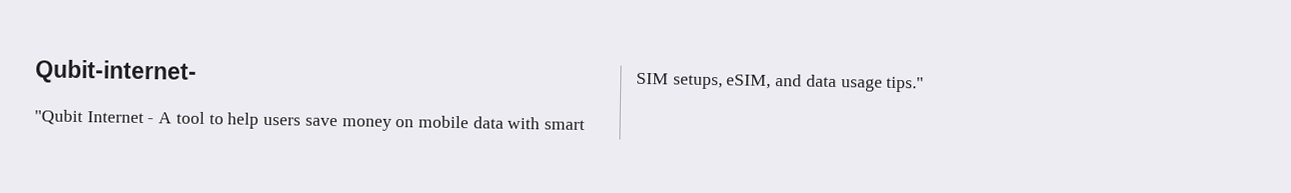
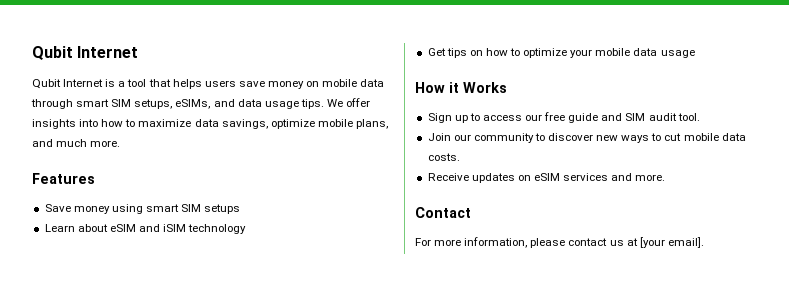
[35,59,197,85] [34,109,260,129] Qubit-internet- // "Qubit Internet - A tool to help -> [32,46,139,60] [32,79,202,89] Qubit Internet // Qubit Internet is a tool that helps
[507,116,541,130] with -> [31,99,73,109] through
[726,74,772,89] eSIM, -> [175,99,211,109] eSIMs,
[886,76,925,93] tips." -> [300,98,371,109] [32,119,388,129] [32,139,121,147] [32,173,95,184] [44,204,241,214] [44,224,247,234] [427,48,695,58] [415,82,507,93] [427,112,700,123] [427,133,746,143] [427,153,460,161] [427,173,666,183] [415,207,471,218] [415,237,704,248] tips. We offer insights into how to maximize data savings, optimize mobile plans, and much more. // Features // Save money using smart SIM setups // Learn about eSIM and iSIM technology // Get tips on how to optimize your mobile data usage // How it Works // Sign up to access our free guide and SIM audit tool. // Join our community to discover new ways to cut mobile data costs. // Receive updates on eSIM services and more. // Contact // For more information, please contact us at [your email].

